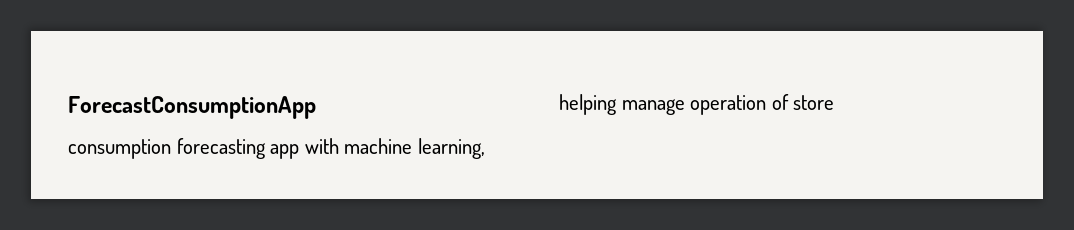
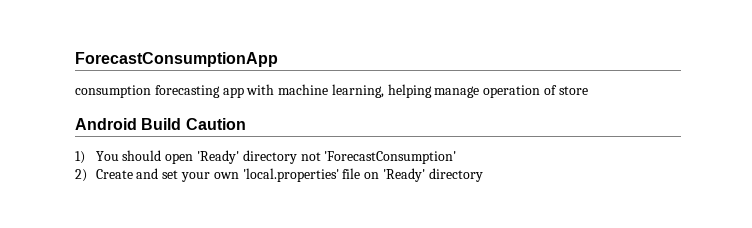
(835, 102) none -> [75,118,246,130] [75,150,457,164] [75,168,483,182] // Android Build Caution // 1) You should open 'Ready' directory not 'ForecastConsumption' // 2) Create and set your own 'local.properties' file on 'Ready' directory

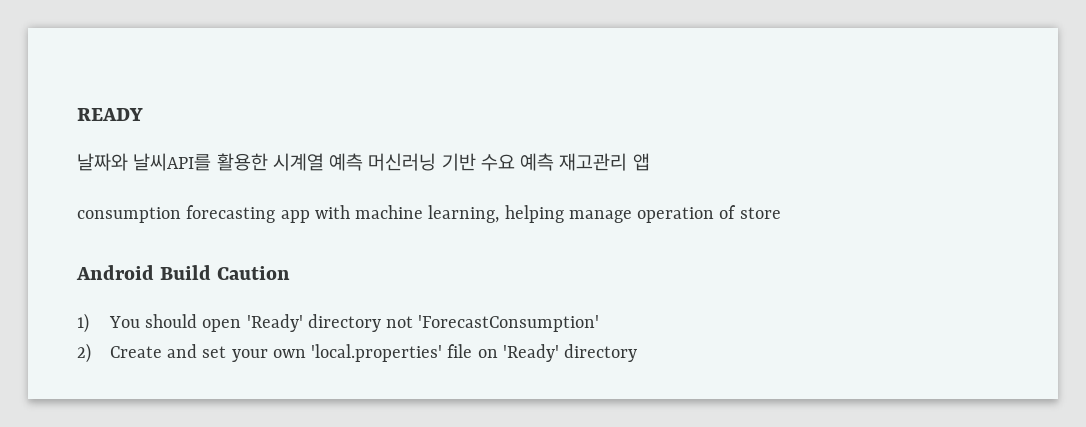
[75,52,278,67] ForecastConsumptionApp -> [77,108,143,121] [77,153,650,171] READY // 날짜와 날씨API를 활용한 시계열 예측 머신러닝 기반 수요 예측 재고관리 앱

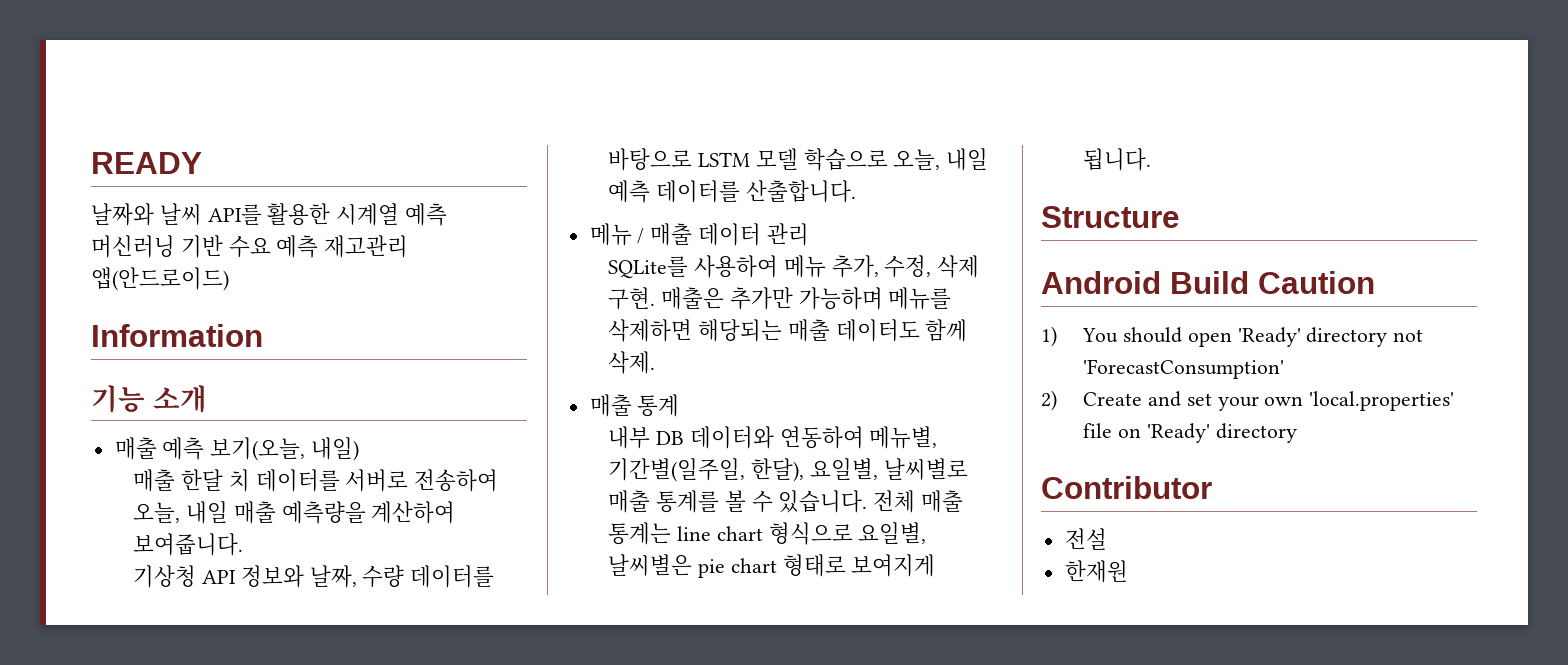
[133,153,212,171] 날씨API를 -> [159,203,262,225] 날씨 API를
[632,153,650,171] [77,205,781,223] 앱 // consumption forecasting app with machine learning, helping manage operation of store -> [91,267,229,291] [91,324,263,347] [91,385,207,413] [114,437,360,461] [133,469,499,492] [133,501,456,524] [133,533,244,556] [133,565,495,588] [608,148,989,171] [608,180,856,203] [589,223,809,246] [608,255,980,279] [608,287,952,310] [608,319,968,342] [608,351,656,374] [589,394,680,417] [608,426,938,449] [608,458,968,482] [608,490,964,513] [608,522,927,545] [608,554,936,578] [1083,148,1152,171] [1041,206,1180,228] 앱(안드로이드) // Information // 기능 소개 // 매출 예측 보기(오늘, 내일) // 매출 한달 치 데이터를 서버로 전송하여 오늘, 내일 매출 예측량을 계산하여 보여줍니다. // 기상청 API 정보와 날짜, 수량 데이터를 바탕으로 LSTM 모델 학습으로 오늘, 내일 예측 데이터를 산출합니다. // 메뉴 / 매출 데이터 관리 // SQLite를 사용하여 메뉴 추가, 수정, 삭제 구현. 매출은 추가만 가능하며 메뉴를 삭제하면 해당되는 매출 데이터도 함께 삭제. // 매출 통계 // 내부 DB 데이터와 연동하여 메뉴별, 기간별(일주일, 한달), 요일별, 날씨별로 매출 통계를 볼 수 있습니다. 전체 매출 통계는 line chart 형식으로 요일별, 날씨별은 pie chart 형태로 보여지게 됩니다. // Structure
(638, 353) none -> [1041,476,1212,499] [1064,528,1107,550] [1064,560,1128,583] // Contributor // 전설 // 한재원

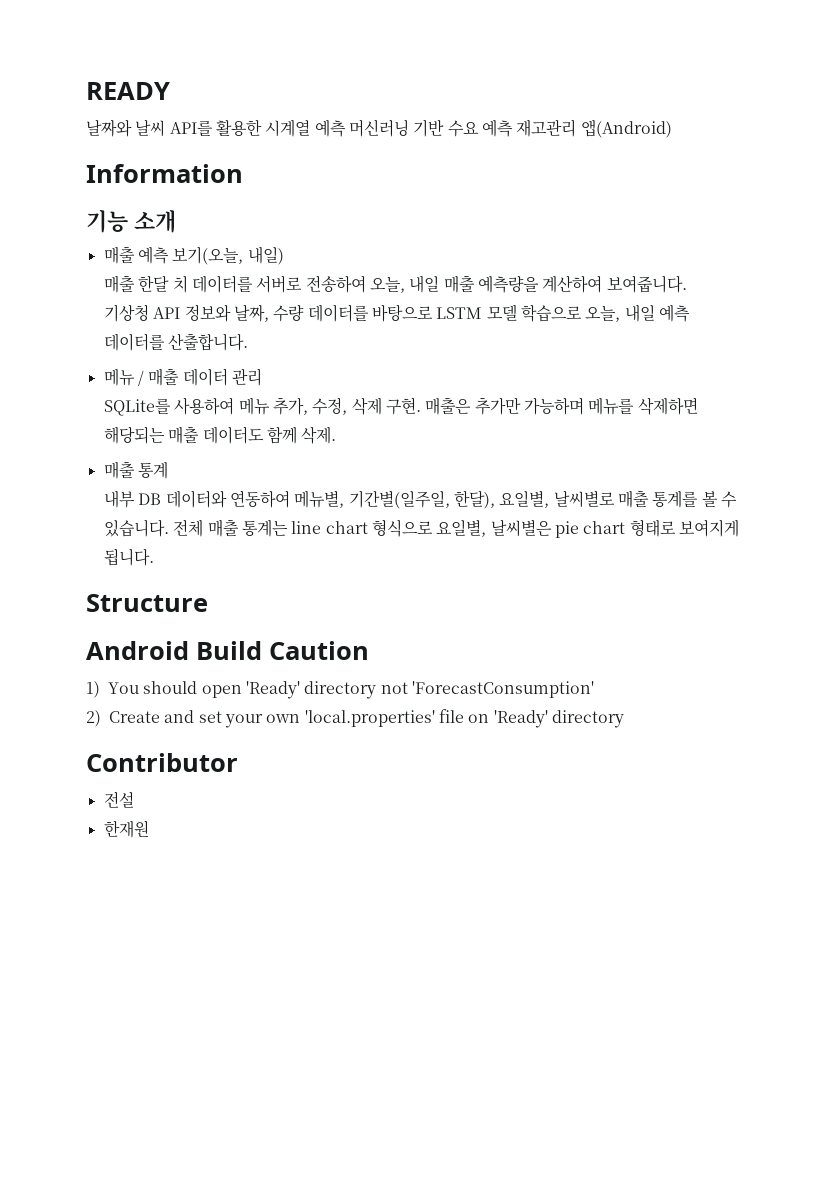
[91,267,229,291] 앱(안드로이드) -> [580,119,672,138] 앱(Android)

